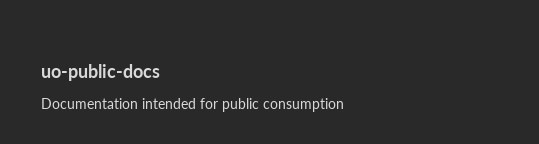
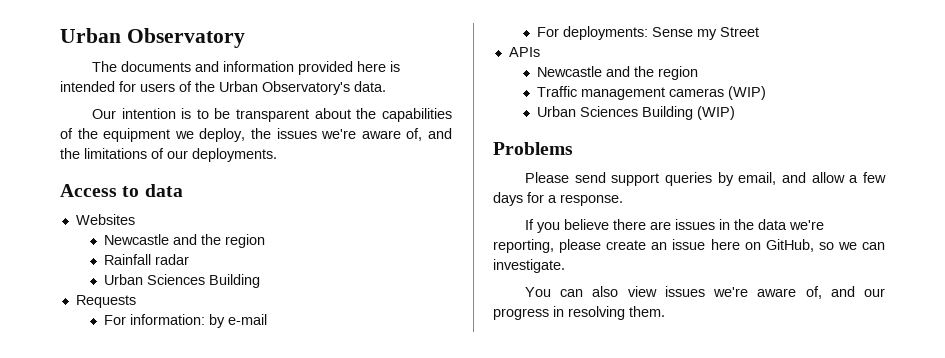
[41,64,160,81] [41,98,344,112] uo-public-docs // Documentation intended for public consumption -> [60,28,245,48] [91,61,400,75] [60,81,386,95] [91,108,452,122] [60,128,453,142] [60,148,277,162] [60,184,183,197] [75,214,135,225] [103,234,265,248] [103,254,189,265] [103,274,260,288] [75,295,136,308] [103,314,267,328] [536,26,759,40] [508,47,540,57] [536,66,698,80] [536,86,766,100] [536,106,735,120] [493,142,573,155] [524,172,886,186] [493,192,623,206] [524,219,824,233] [493,239,885,253] [493,259,565,273] [524,286,885,299] [493,306,665,320] Urban Observatory // The documents and information provided here is intended for users of the Urban Observatory's data. // Our intention is to be transparent about the capabilities of the equipment we deploy, the issues we're aware of, and the limitations of our deployments. // Access to data // Websites // Newcastle and the region // Rainfall radar // Urban Sciences Building // Requests // For information: by e-mail // For deployments: Sense my Street // APIs // Newcastle and the region // Traffic management cameras (WIP) // Urban Sciences Building (WIP) // Problems // Please send support queries by email, and allow a few days for a response. // If you believe there are issues in the data we're reporting, please create an issue here on GitHub, so we can investigate. // You can also view issues we're aware of, and our progress in resolving them.

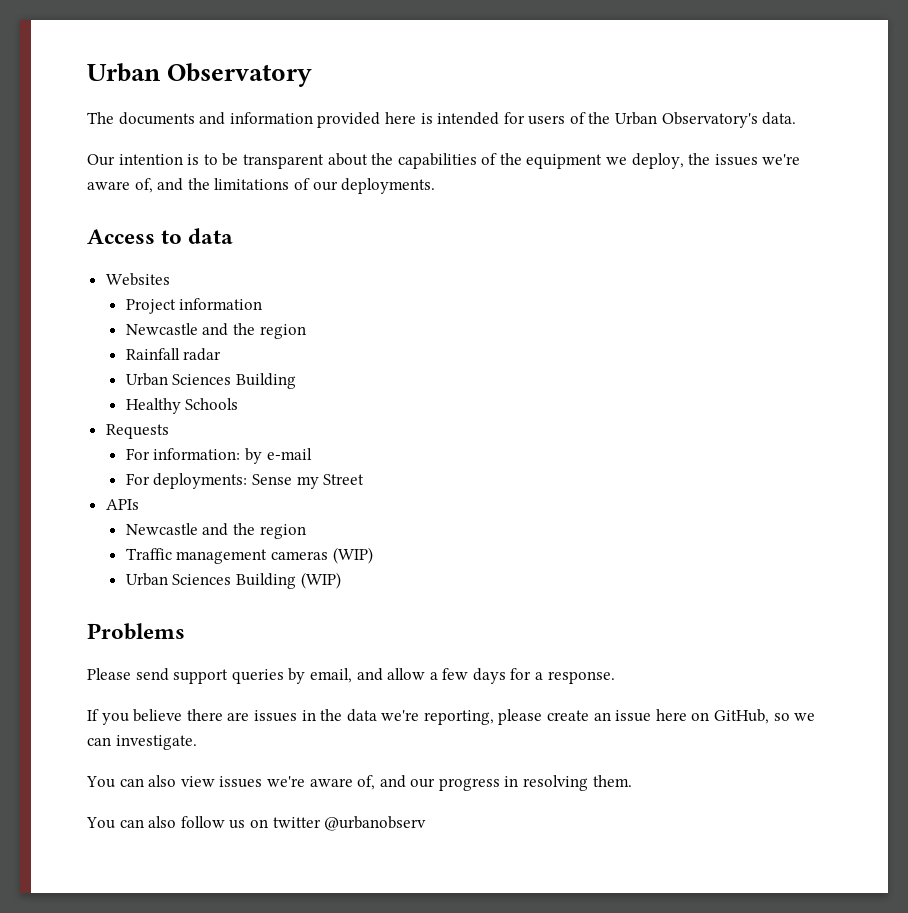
(135, 219) none -> [125,298,263,314] // Project information
(260, 281) none -> [125,398,239,414] // Healthy Schools
(665, 311) none -> [86,816,427,831] // You can also follow us on twitter @urbanobserv

